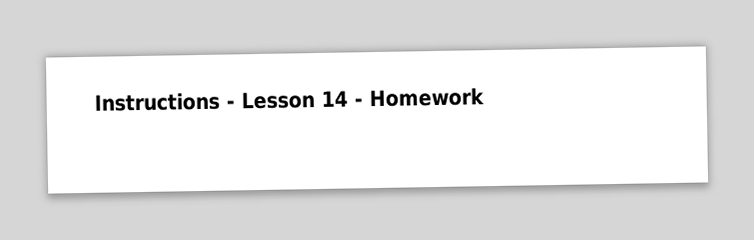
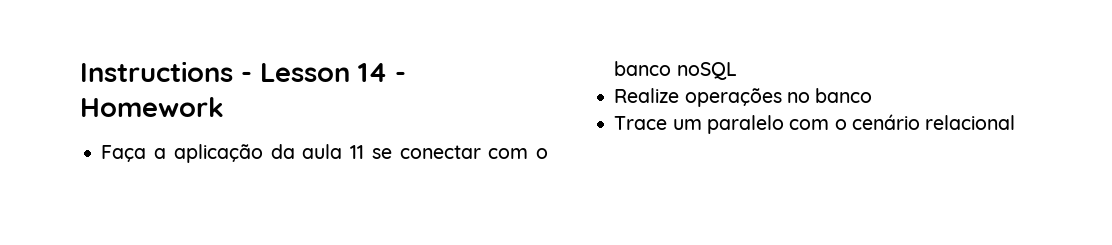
(484, 98) none -> [101,144,548,163] [614,61,737,80] [614,88,873,107] [614,114,1016,134] // Faça a aplicação da aula 11 se conectar com o banco noSQL // Realize operações no banco // Trace um paralelo com o cenário relacional

